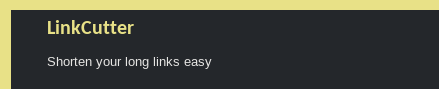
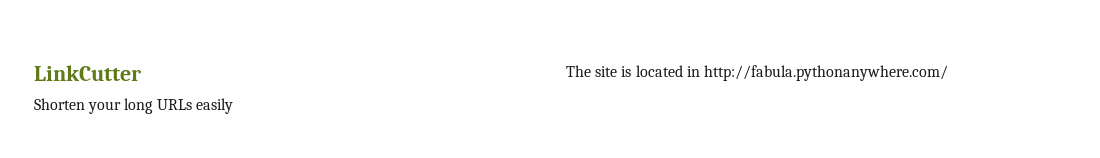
[153,57,212,69] links easy -> [156,98,233,114] [566,65,948,81] URLs easily // The site is located in http://fabula.pythonanywhere.com/

